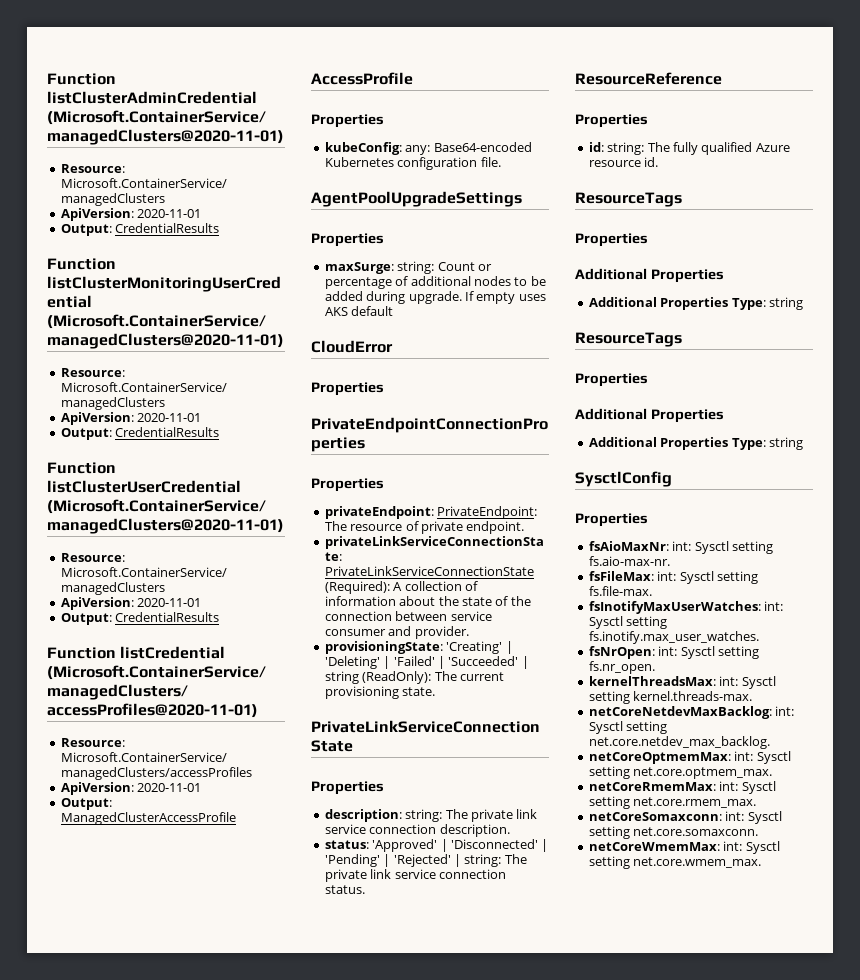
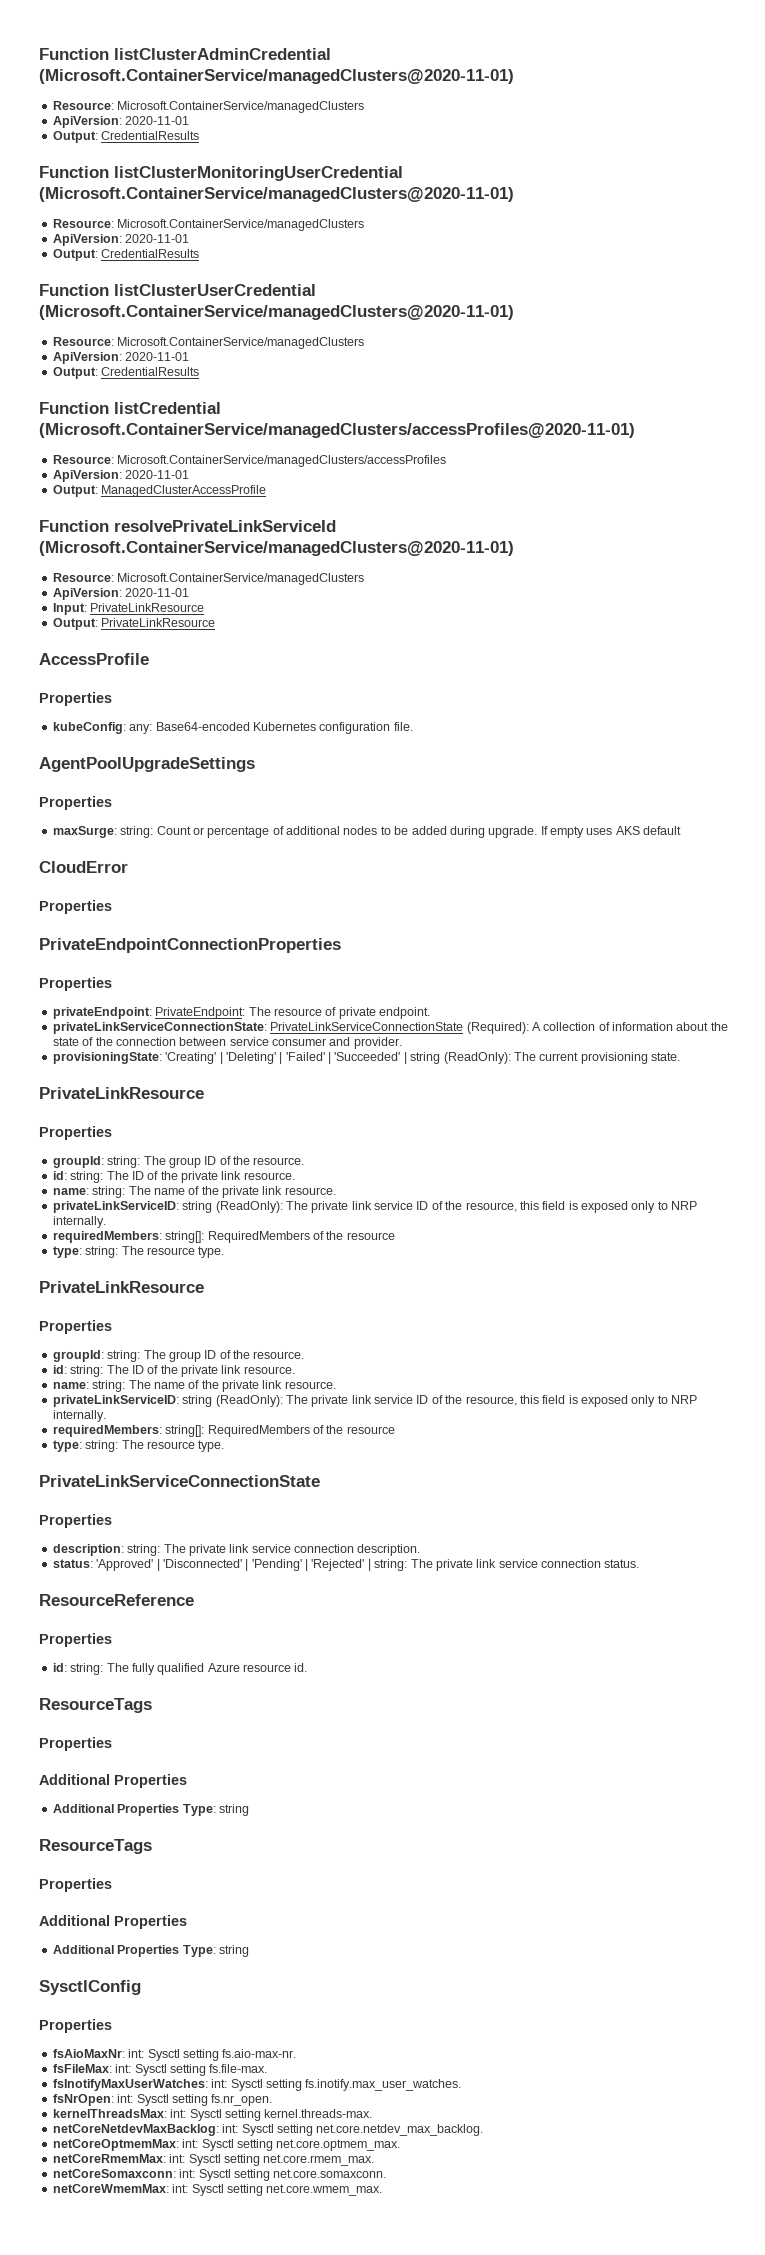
(236, 818) none -> [39,520,336,532] [39,541,514,556] [52,573,365,585] [52,588,190,600] [52,603,205,615] [52,618,216,630] // Function resolvePrivateLinkServiceId (Microsoft.ContainerService/managedClusters@2020-11-01) // Resource: Microsoft.ContainerService/managedClusters // ApiVersion: 2020-11-01 // Input: PrivateLinkResource // Output: PrivateLinkResource
(436, 691) none -> [39,1087,204,1099] [39,1126,112,1140] [52,1156,305,1168] [52,1171,295,1183] [52,1186,336,1198] [52,1201,698,1213] [52,1216,106,1228] [52,1231,395,1243] [52,1246,225,1258] [39,1281,204,1293] [39,1320,112,1334] [52,1350,305,1362] [52,1365,295,1377] [52,1380,336,1392] [52,1395,698,1407] [52,1410,106,1422] [52,1425,395,1437] [52,1440,225,1452] // PrivateLinkResource // Properties // groupId: string: The group ID of the resource. // id: string: The ID of the private link resource. // name: string: The name of the private link resource. // privateLinkServiceID: string (ReadOnly): The private link service ID of the resource, this field is exposed only to NRP internally. // requiredMembers: string[]: RequiredMembers of the resource // type: string: The resource type. // PrivateLinkResource // Properties // groupId: string: The group ID of the resource. // id: string: The ID of the private link resource. // name: string: The name of the private link resource. // privateLinkServiceID: string (ReadOnly): The private link service ID of the resource, this field is exposed only to NRP internally. // requiredMembers: string[]: RequiredMembers of the resource // type: string: The resource type.

